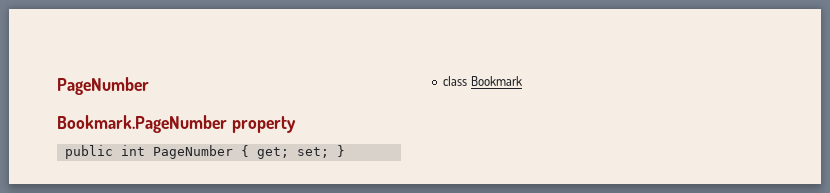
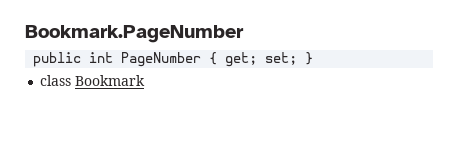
[57,77,149,95] PageNumber // -> (25, 34) none
[231,116,296,133] property -> (244, 34) none

